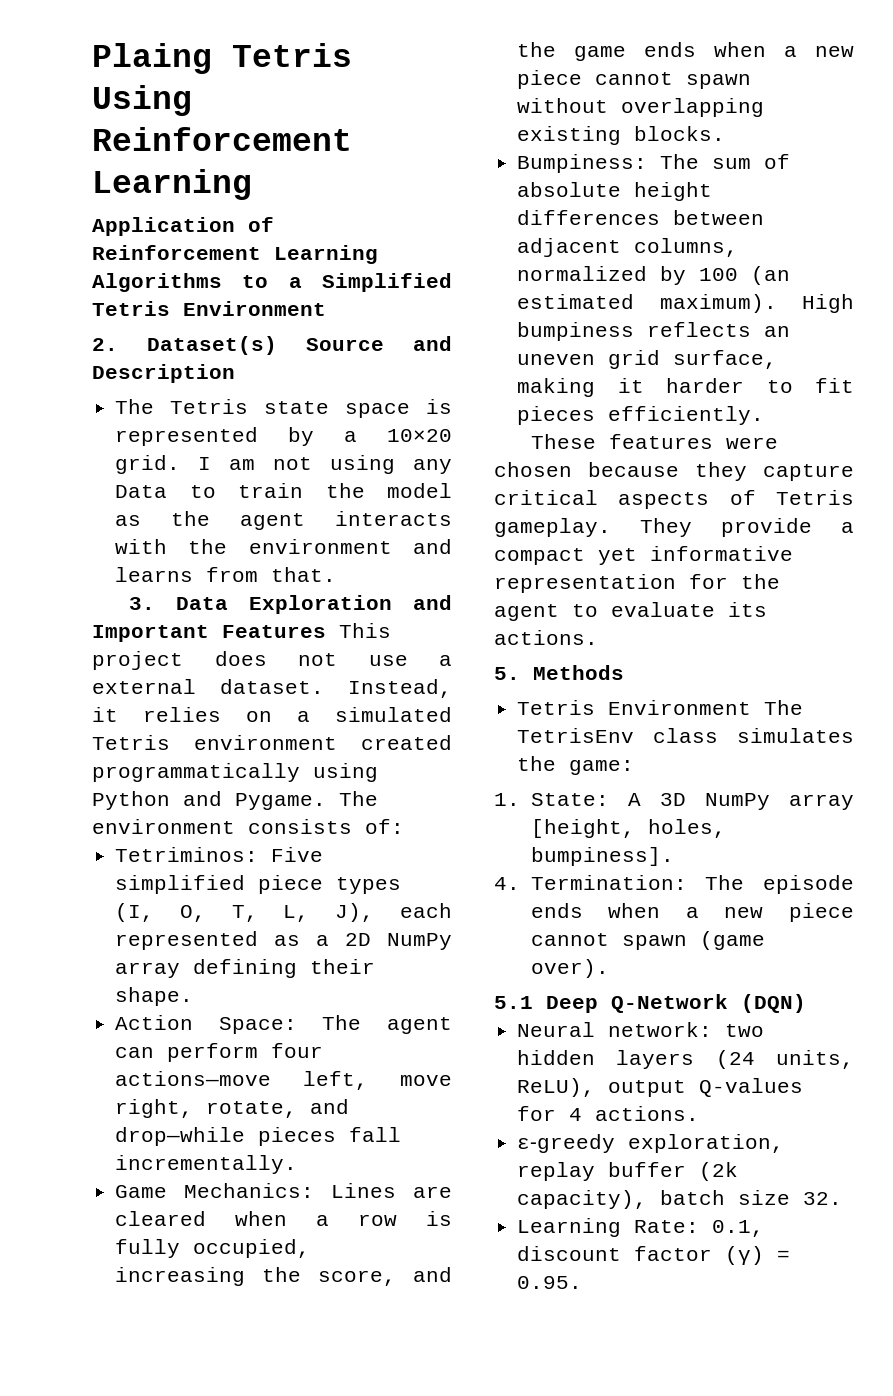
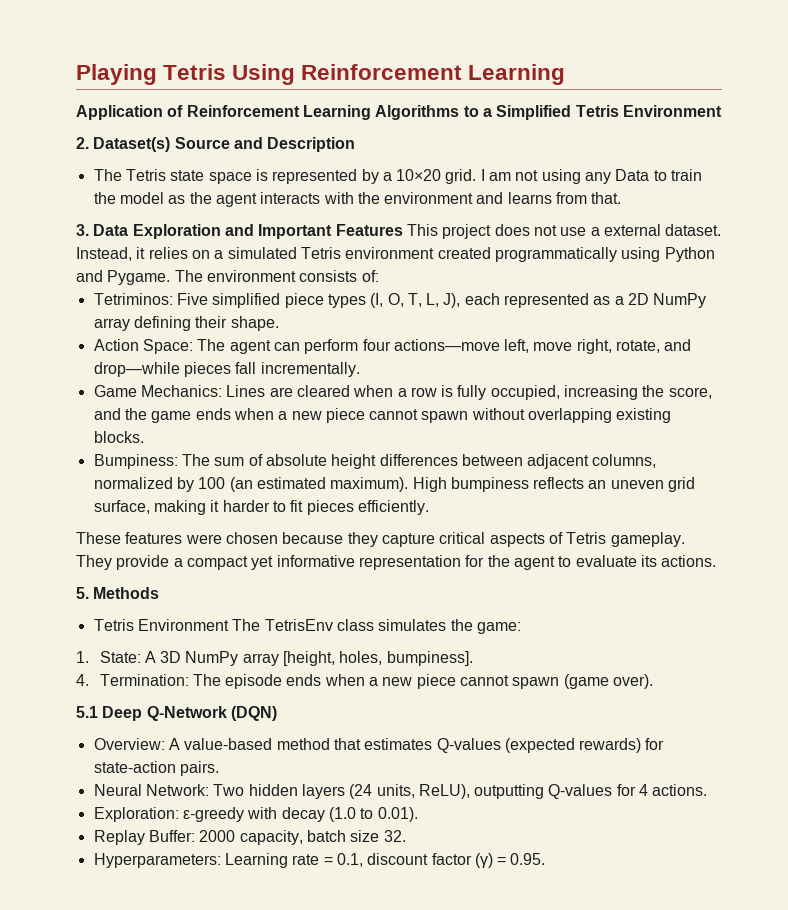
[92,43,212,74] Plaing -> [76,64,157,85] Playing
(806, 1003) none -> [93,738,665,753] [93,761,219,776] // Overview: A value-based method that estimates Q-values (expected rewards) for state-action pairs.
[608,1022,765,1037] network: two -> [145,784,245,796] Network: Two
[608,1080,687,1097] output -> [474,784,545,799] outputting
[517,1134,785,1153] [517,1162,739,1181] [517,1190,648,1209] ε‑greedy exploration, replay buffer (2k capacity), -> [93,807,418,822] [93,830,303,845] Exploration: ε-greedy with decay (1.0 to 0.01). // Replay Buffer: 2000 capacity,
[517,1218,700,1237] Learning Rate: -> [93,853,333,868] Hyperparameters: Learning rate =

